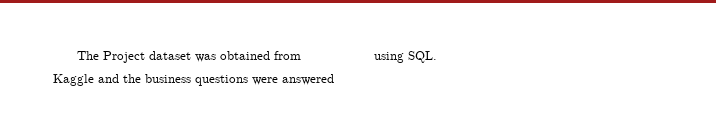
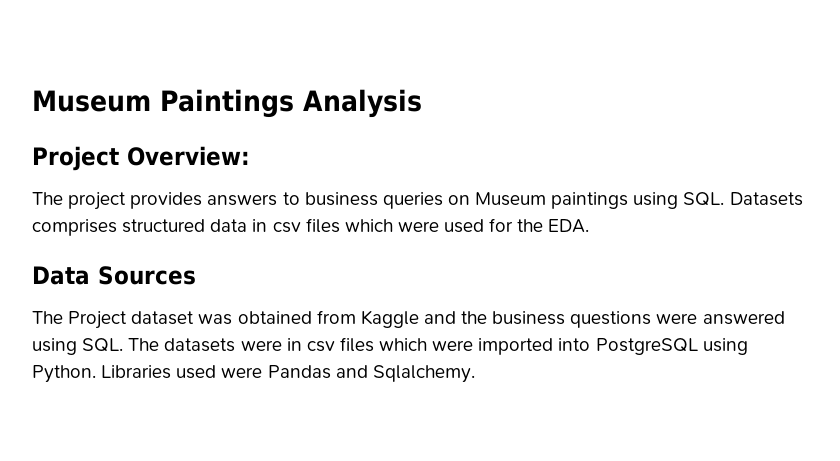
(76, 55) none -> [32,89,422,118] [32,146,250,171] [32,192,803,210] [32,218,590,236] [32,266,196,285] Museum Paintings Analysis // Project Overview: // The project provides answers to business queries on Museum paintings using SQL. Datasets comprises structured data in csv files which were used for the EDA. // Data Sources //
(437, 57) none -> [128,337,748,355] [32,365,475,383] The datasets were in csv files which were imported into PostgreSQL using Python. Libraries used were Pandas and Sqlalchemy.

